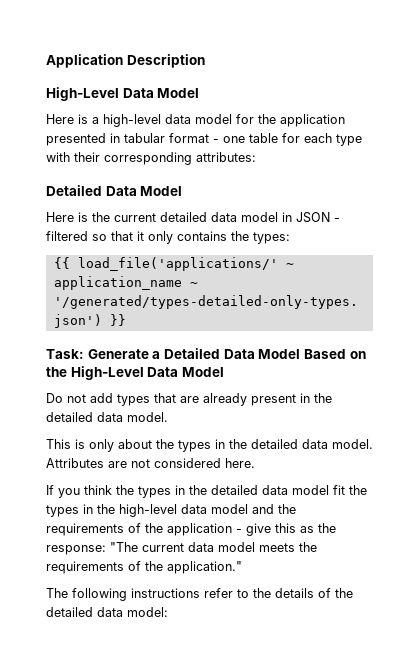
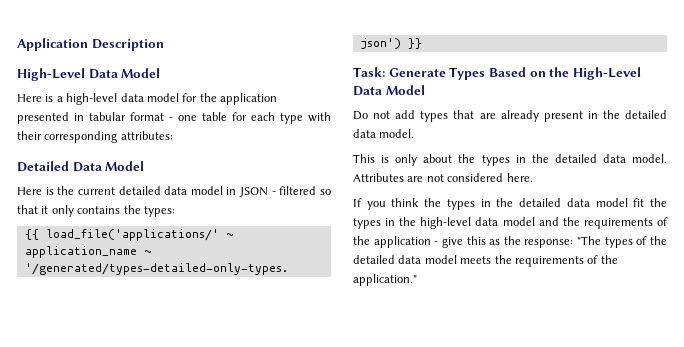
[152,348,301,359] a Detailed Data Model -> [449,67,486,80] Types
[142,543,184,552] current -> [604,236,667,248] [353,255,395,264] types of the detailed
[46,588,353,601] [46,607,168,617] // The following instructions refer to the details of the detailed data model: -> (417, 280) none

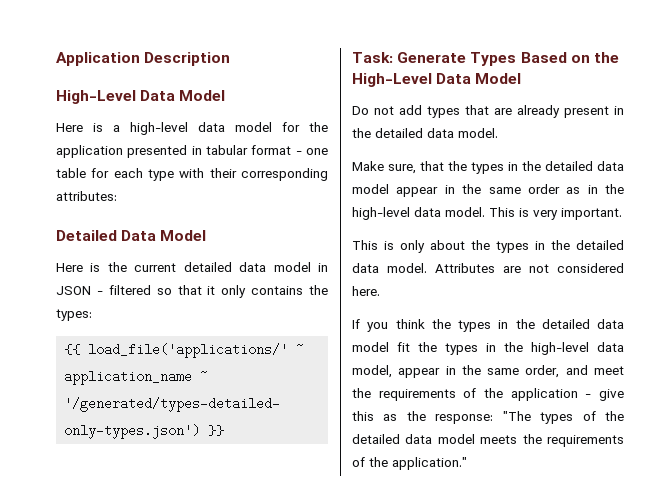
(415, 133) none -> [352,161,624,174] [352,184,624,197] [352,207,622,220] // Make sure, that the types in the detailed data model appear in the same order as in the high-level data model. This is very important.
[502,217,559,226] model and -> [352,365,624,378] model, appear in the same order, and meet

